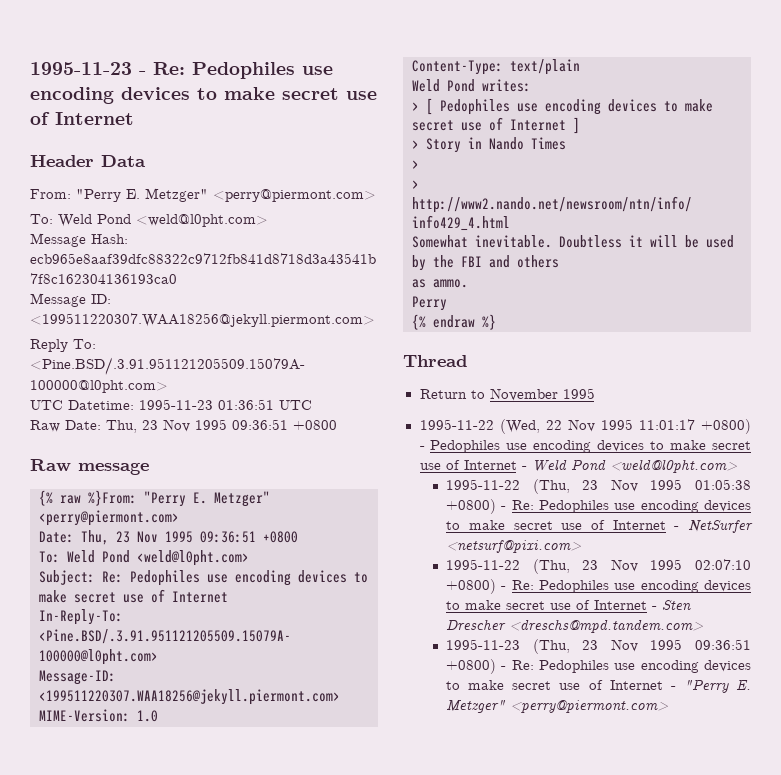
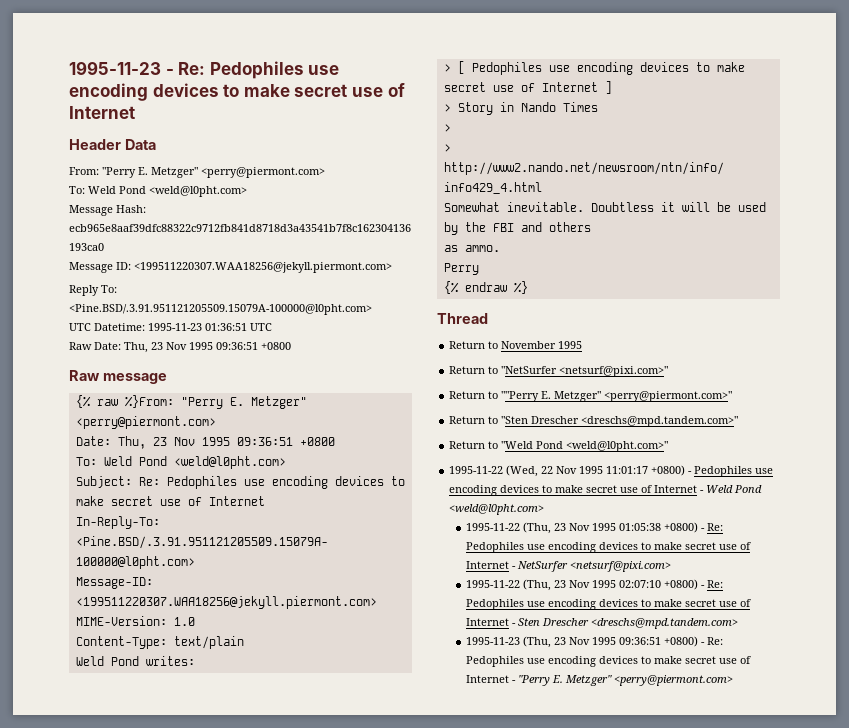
(595, 393) none -> [449,366,669,377] [449,391,733,402] [449,416,739,427] [449,441,669,452] // Return to "NetSurfer <netsurf@pixi.com>" // Return to ""Perry E. Metzger" <perry@piermont.com>" // Return to "Sten Drescher <dreschs@mpd.tandem.com>" // Return to "Weld Pond <weld@l0pht.com>"

